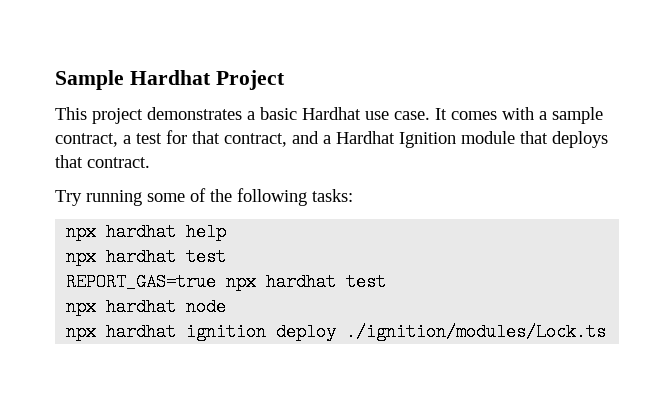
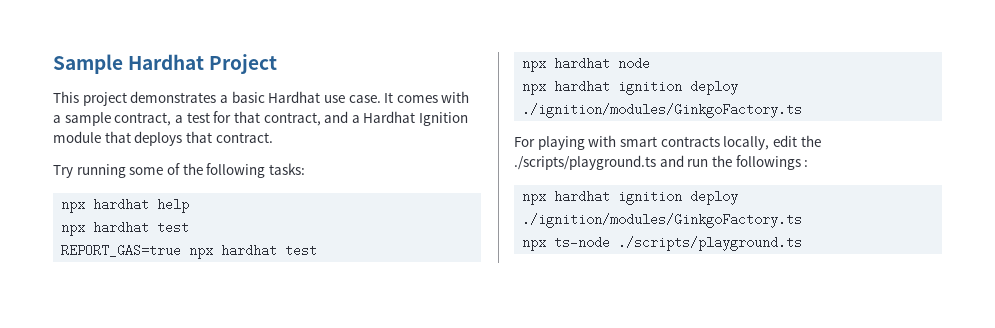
[346,323,607,341] ./ignition/modules/Lock.ts -> [522,103,803,118] [514,135,821,150] [514,155,809,170] [522,190,739,205] [522,213,803,228] [522,236,803,251] ./ignition/modules/GinkgoFactory.ts // For playing with smart contracts locally, edit the ./scripts/playground.ts and run the followings : // npx hardhat ignition deploy ./ignition/modules/GinkgoFactory.ts // npx ts-node ./scripts/playground.ts

